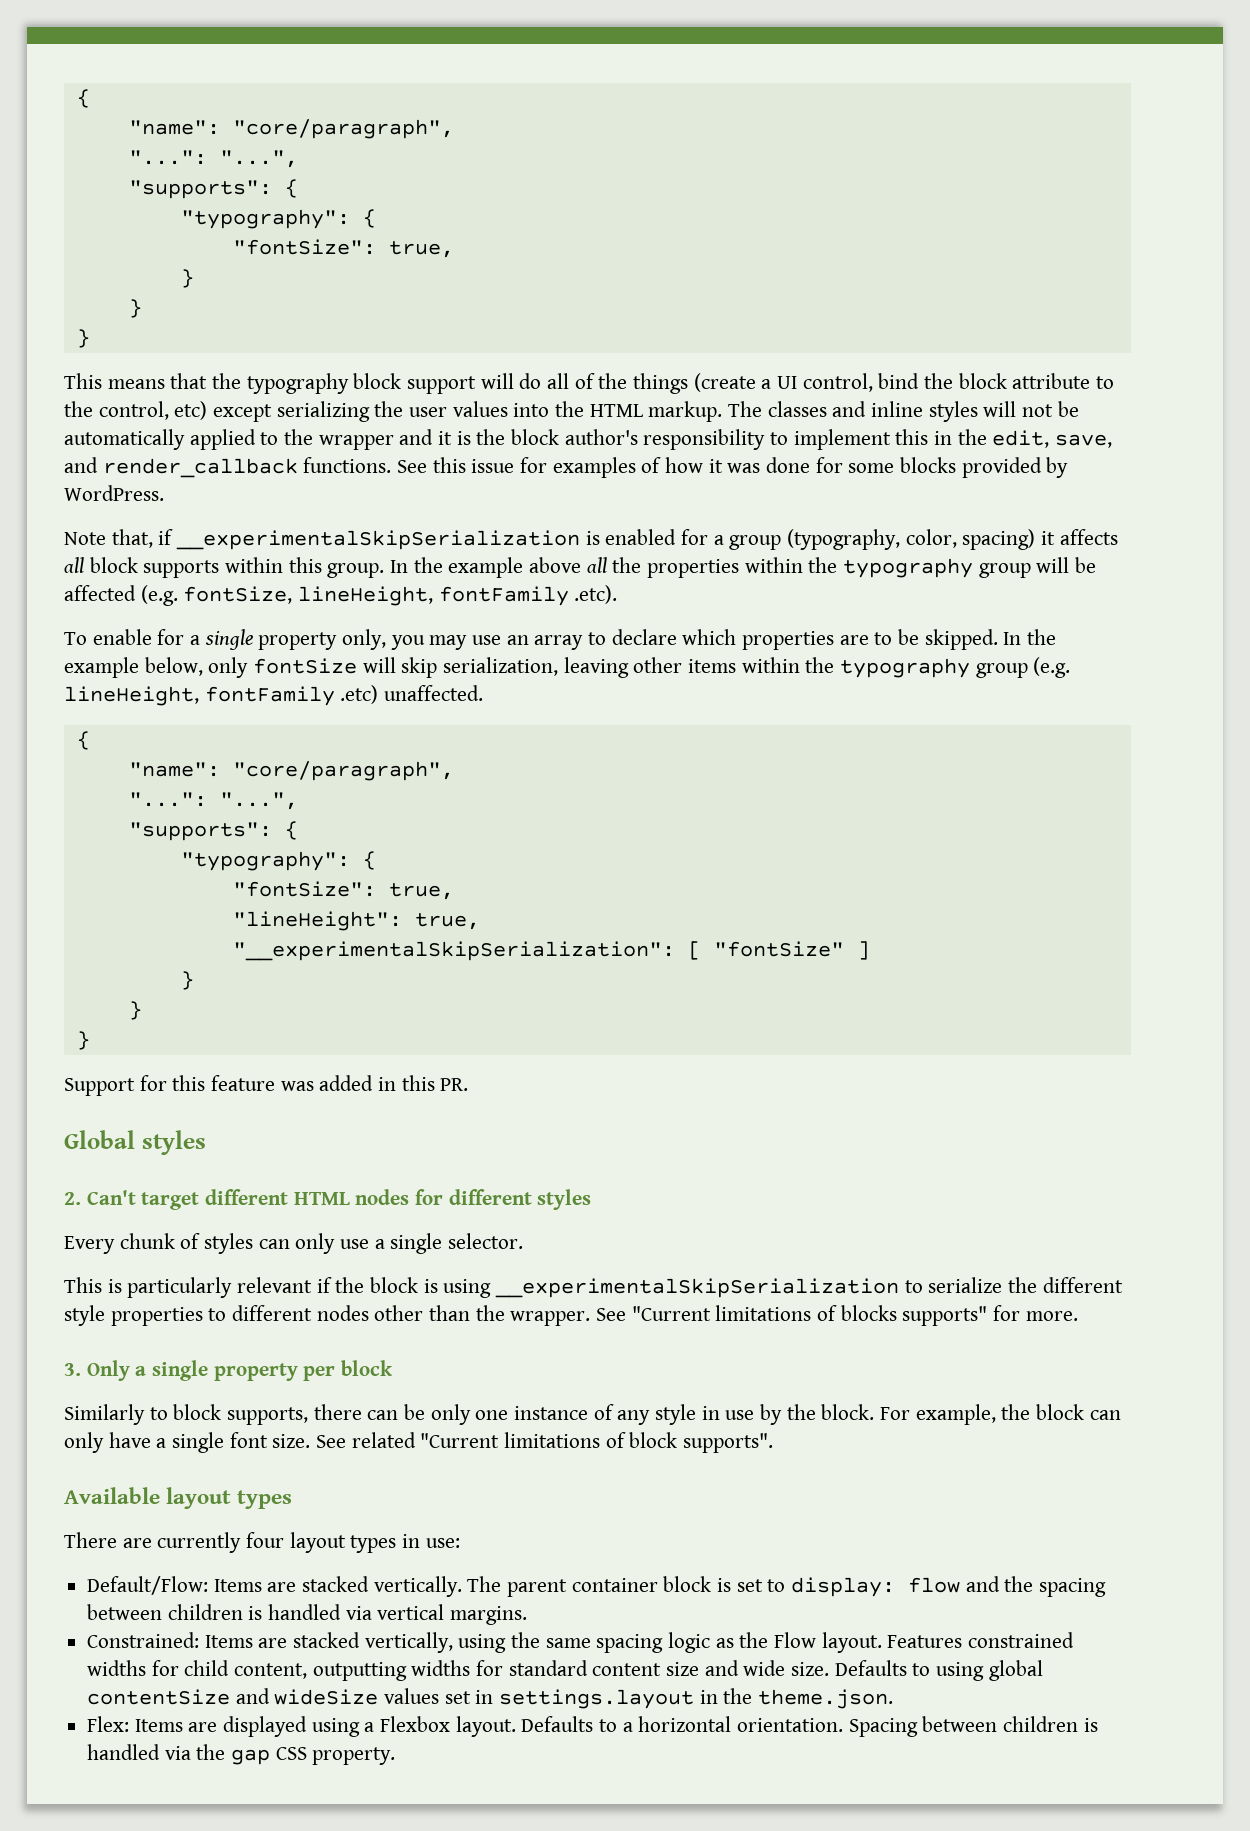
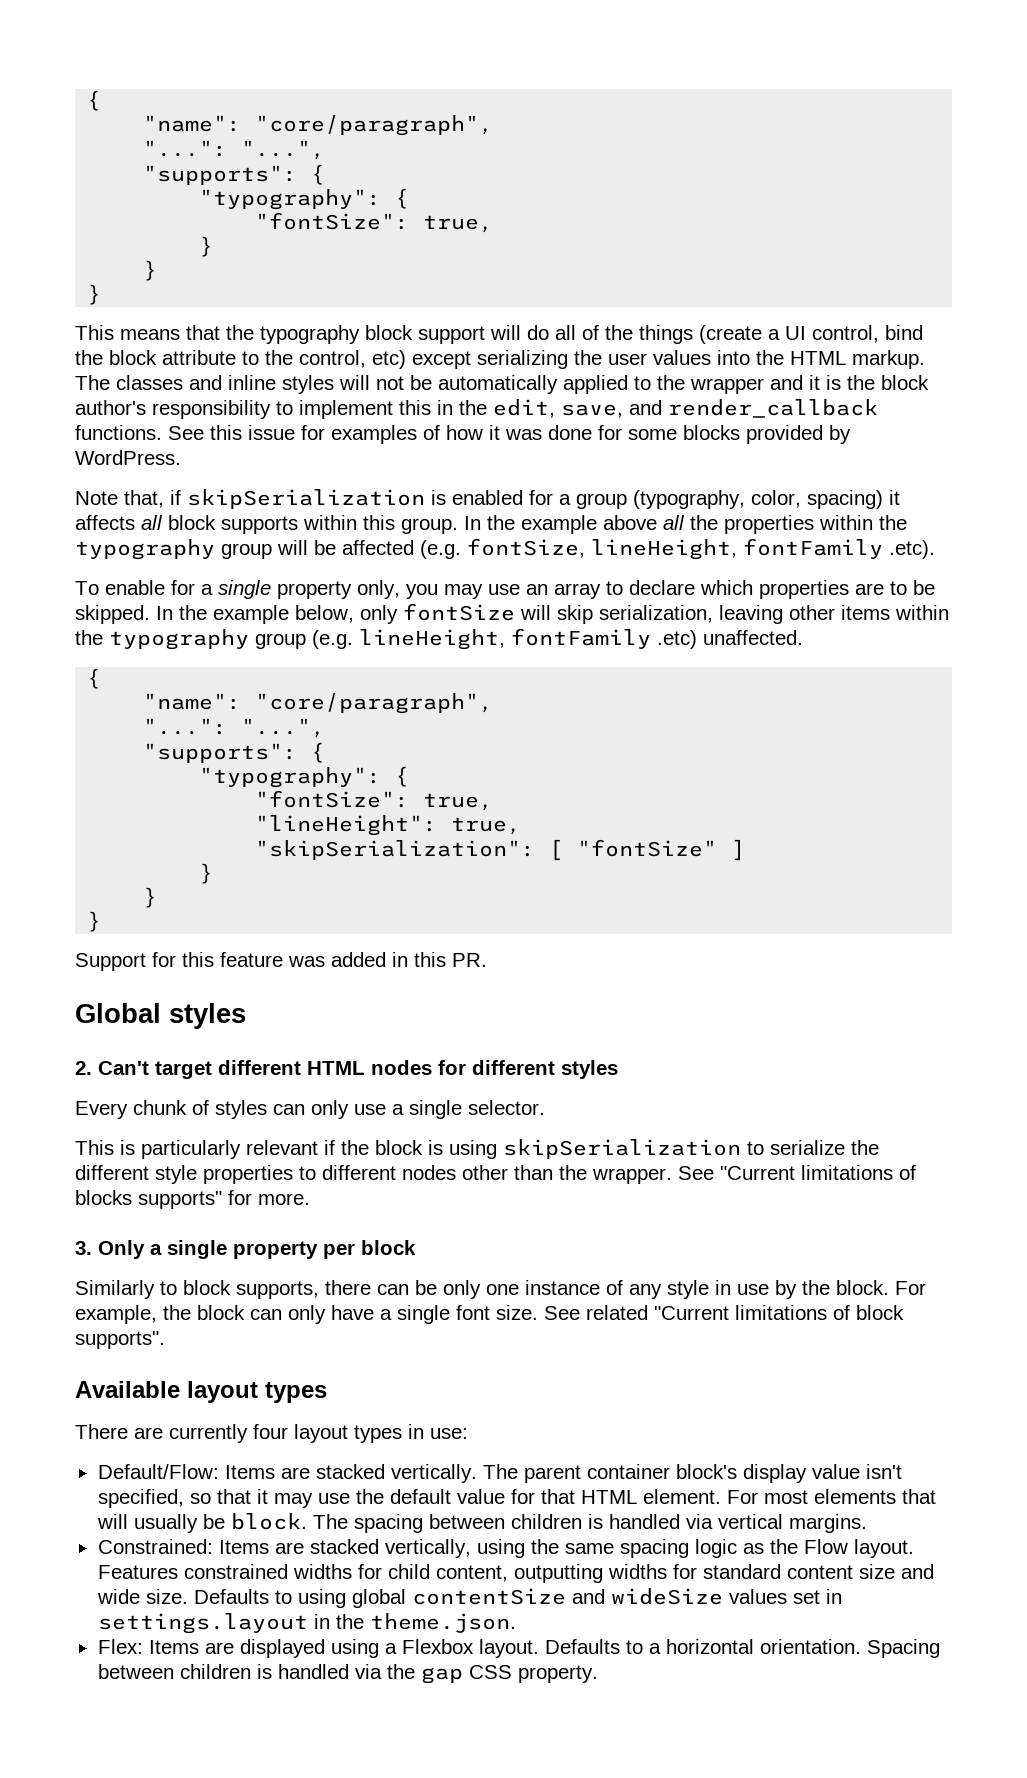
[176,530,581,550] __experimentalSkipSerialization -> [187,489,425,509] skipSerialization
[232,941,675,961] "__experimentalSkipSerialization": -> [255,840,536,860] "skipSerialization":
[495,1278,900,1298] __experimentalSkipSerialization -> [503,1139,741,1159] skipSerialization
[663,1576,1034,1597] block is set to display: flow and the -> [675,1464,902,1483] [97,1489,936,1508] [96,1513,348,1533] block's display value isn't specified, so that it may use the default value for that HTML element. For most elements that will usually be block. The

